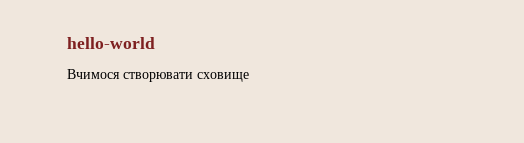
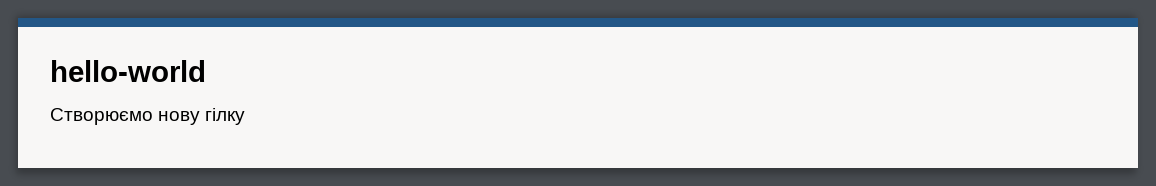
[67,69,249,82] Вчимося створювати сховище -> [50,108,246,125] Створюємо нову гілку

